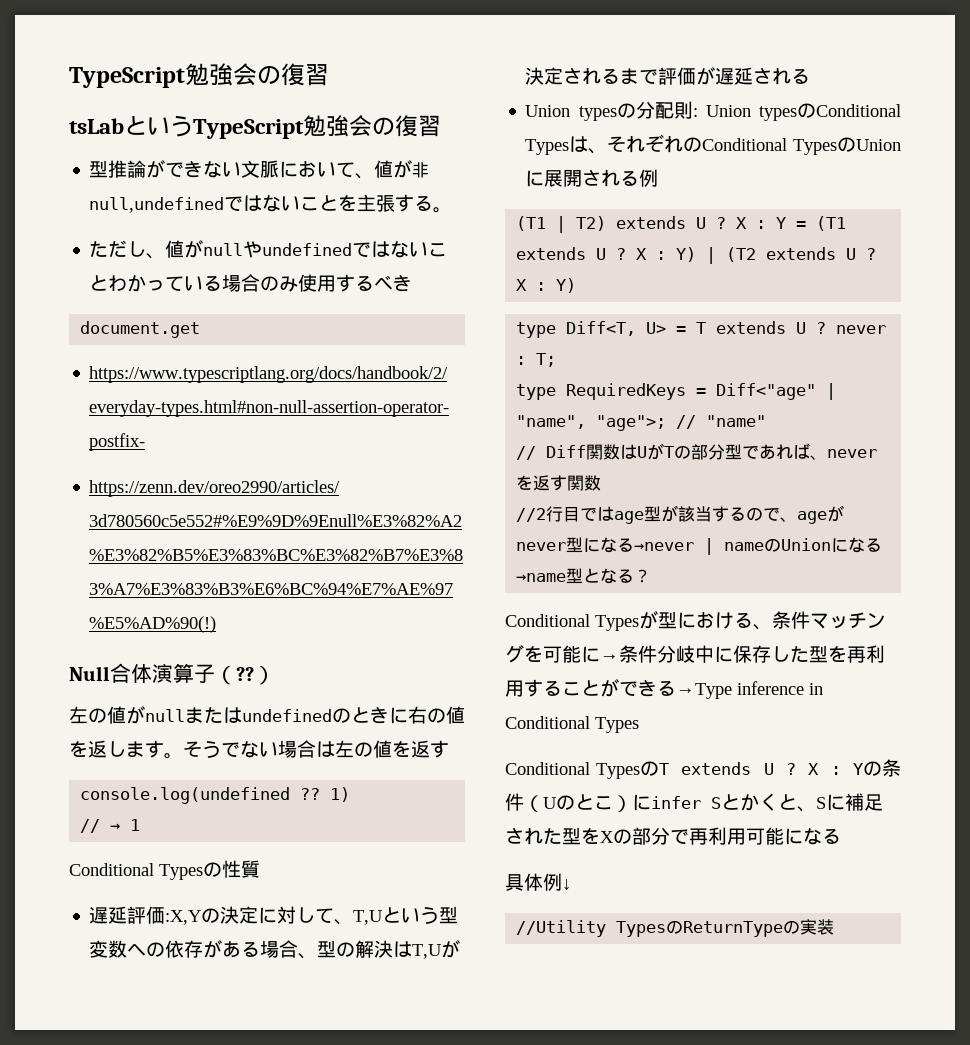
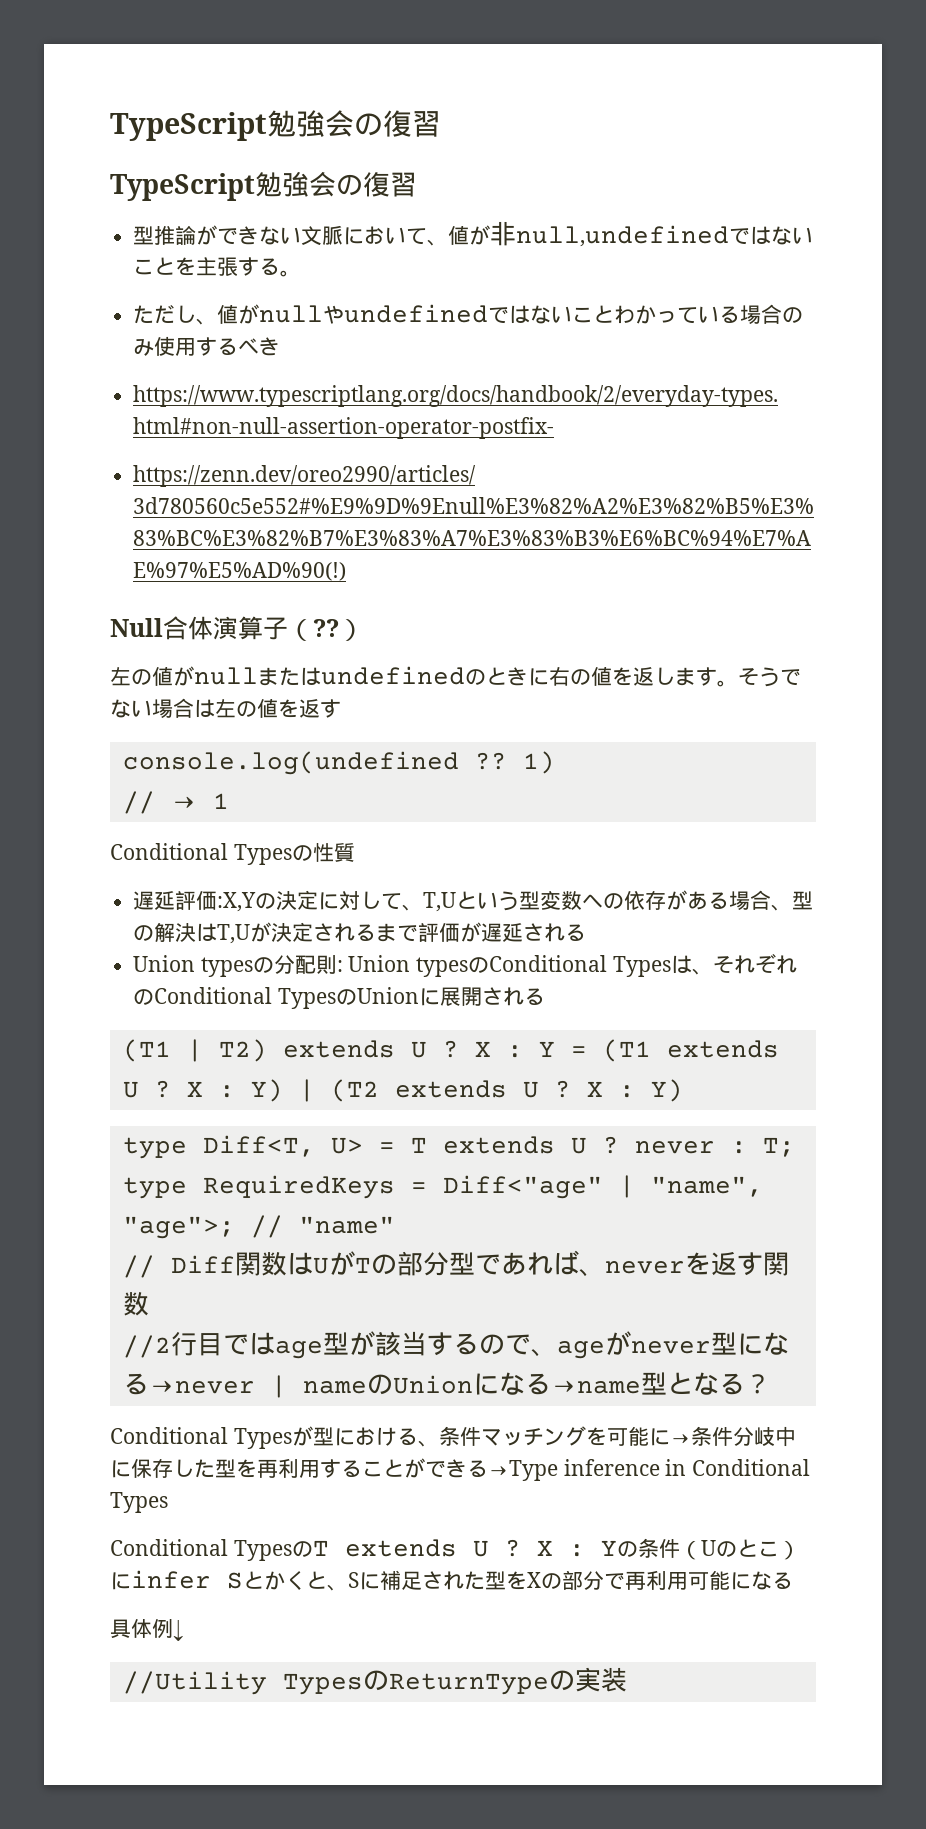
[69,63,329,88] [69,115,193,137] TypeScript勉強会の復習 // tsLabという -> [110,110,441,141] TypeScript勉強会の復習 //
[80,321,201,338] // document.get -> (281, 346) none
[639,169,659,187] 例 -> (545, 996) none

